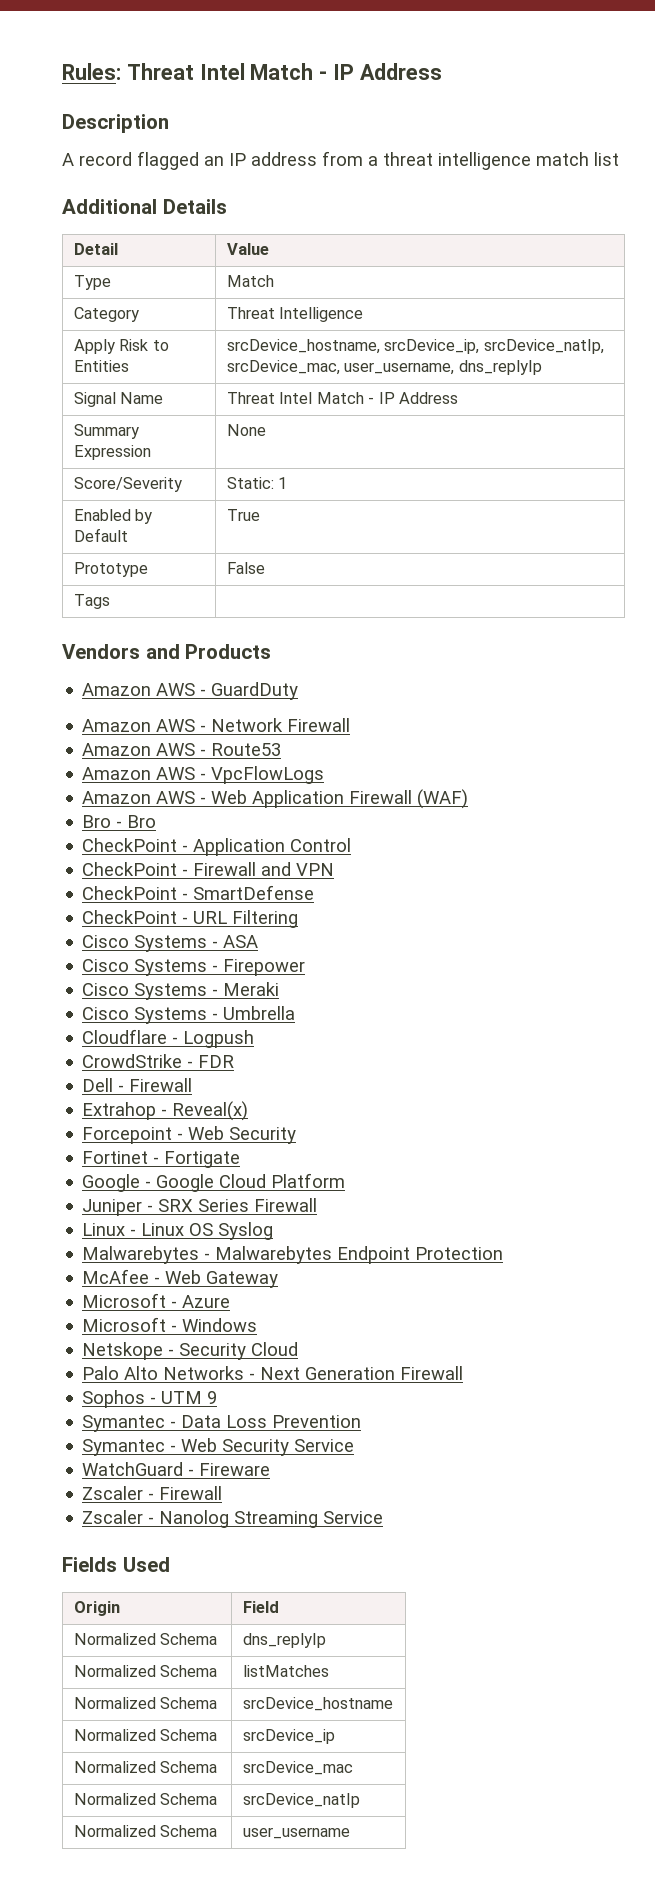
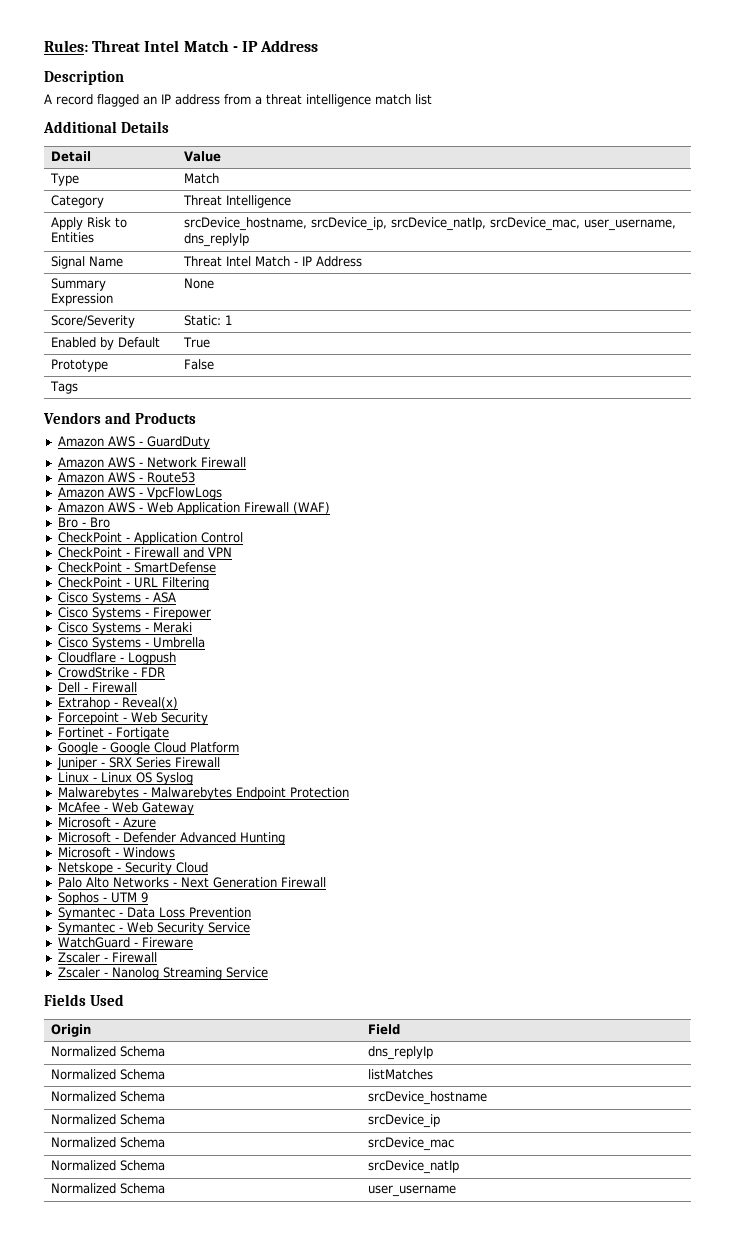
(231, 1301) none -> [57,832,285,845] // Microsoft - Defender Advanced Hunting

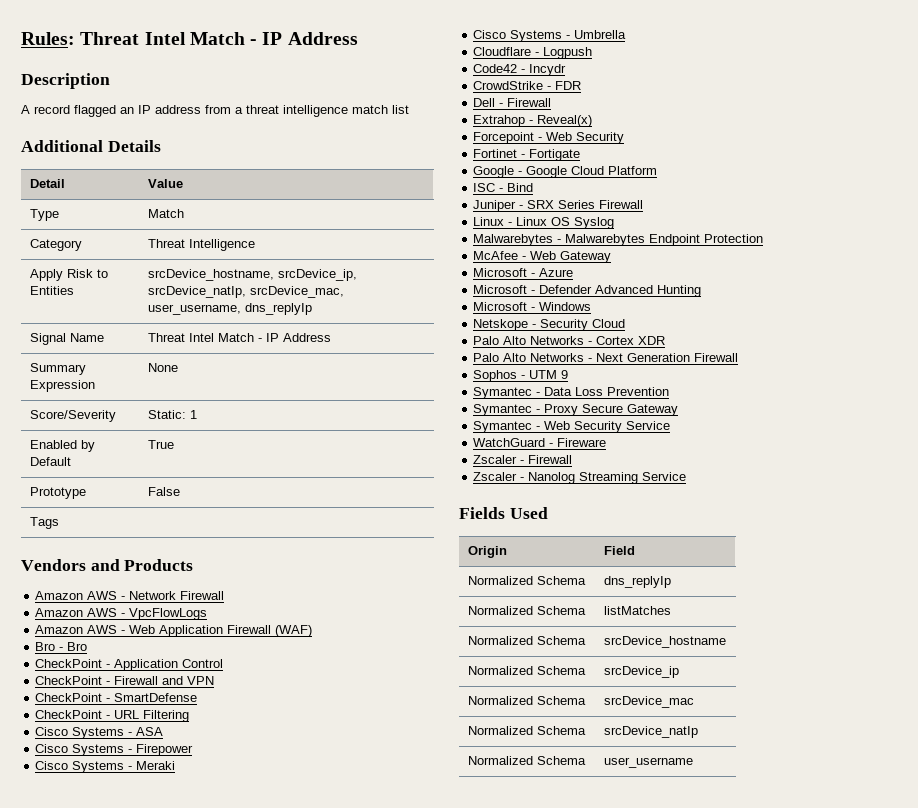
[57,436,210,449] // Amazon AWS - GuardDuty -> (194, 565) none
[57,472,195,483] // Amazon AWS - Route53 -> (225, 595) none
(176, 658) none -> [473,64,567,76] // Code42 - Incydr
(239, 747) none -> [473,183,534,192] // ISC - Bind
(208, 867) none -> [473,336,666,345] // Palo Alto Networks - Cortex XDR
(251, 912) none -> [473,404,679,416] // Symantec - Proxy Secure Gateway

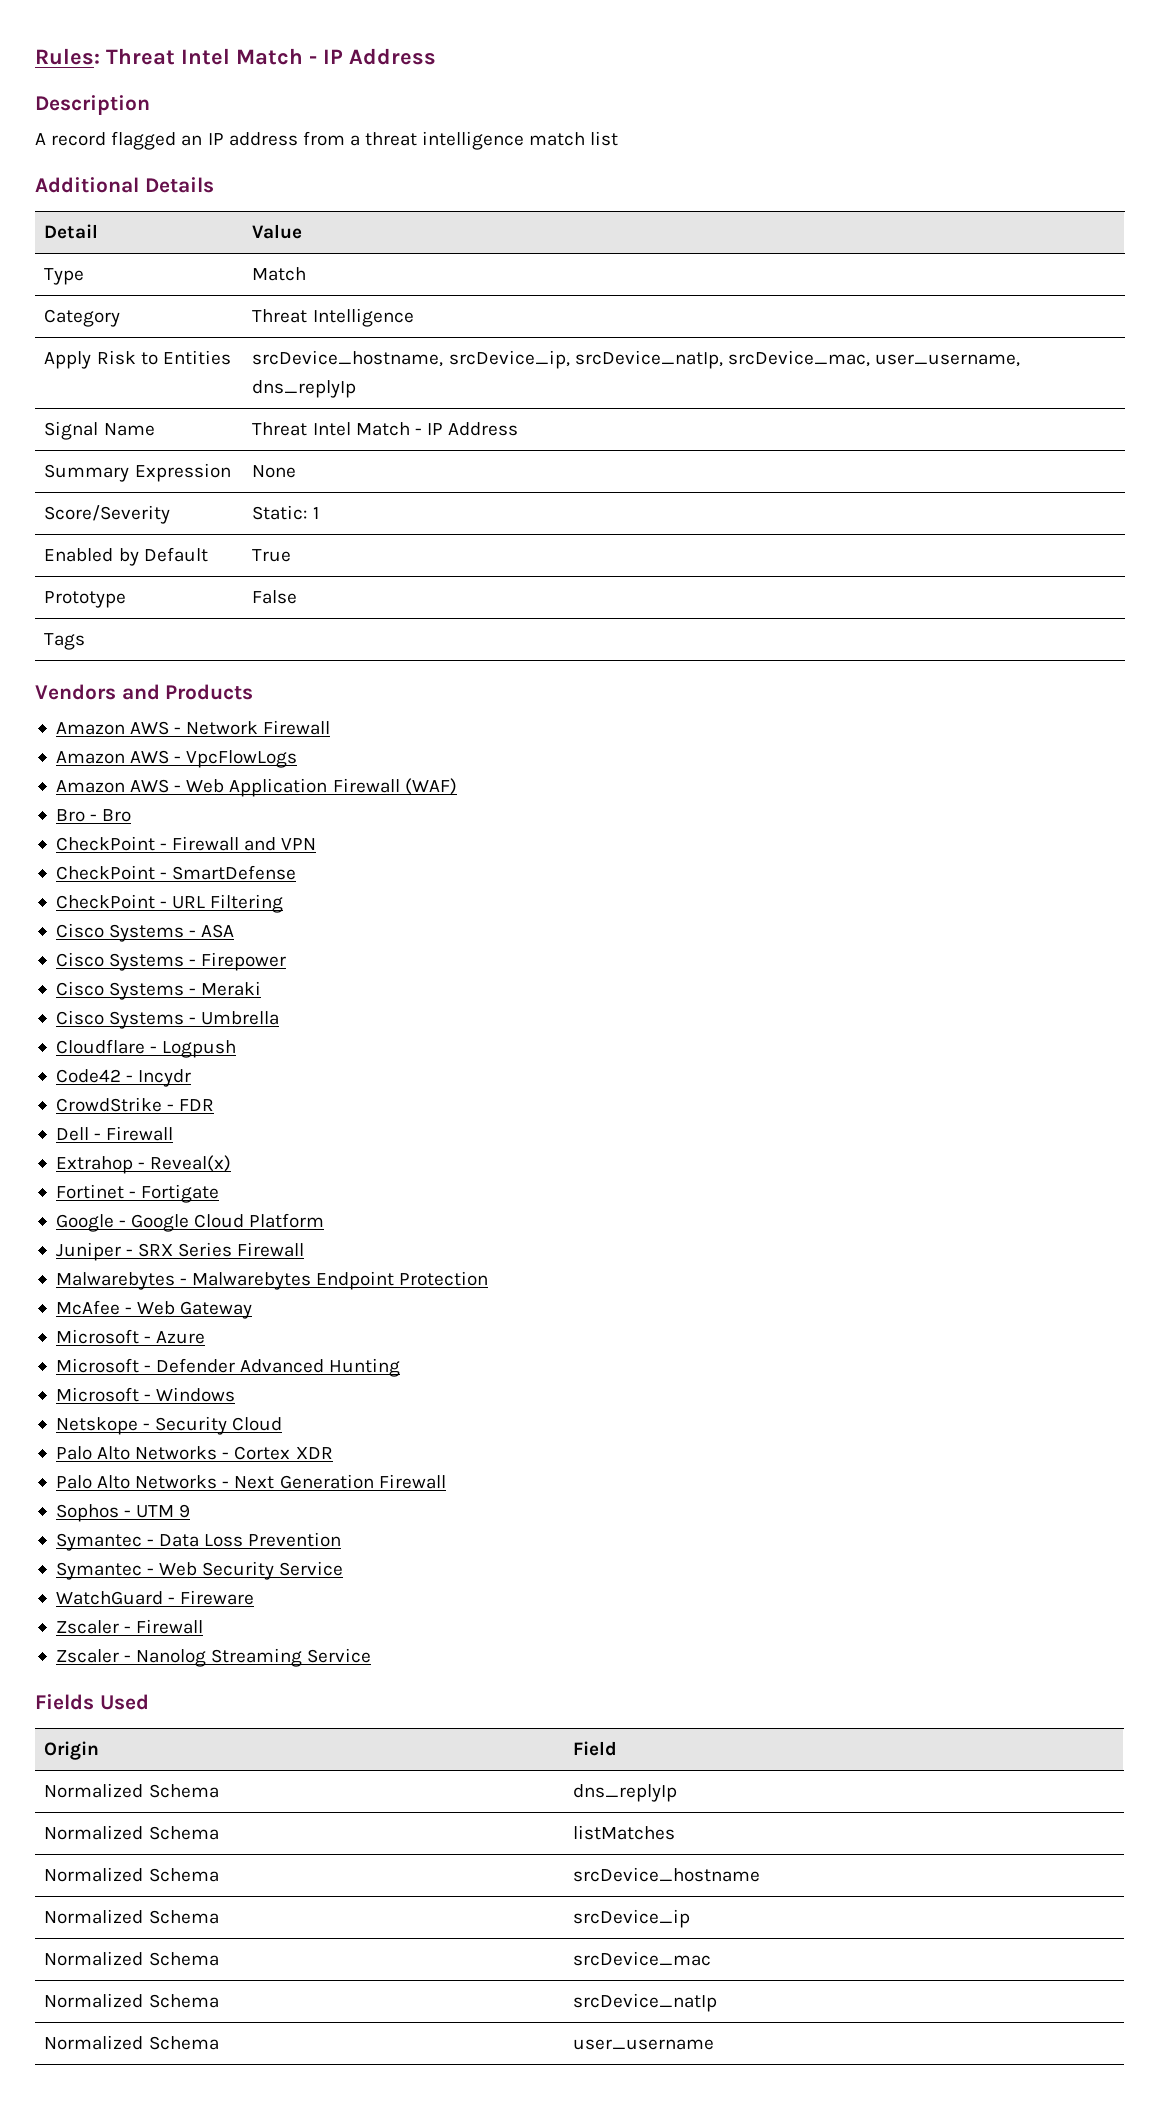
[35,659,224,671] // CheckPoint - Application Control -> (132, 815) none
[473,132,625,144] // Forcepoint - Web Security -> (232, 1163) none
[473,183,534,192] // ISC - Bind -> (325, 1220) none
[473,217,615,229] // Linux - Linux OS Syslog -> (305, 1249) none
[473,404,679,416] // Symantec - Proxy Secure Gateway -> (342, 1539) none

